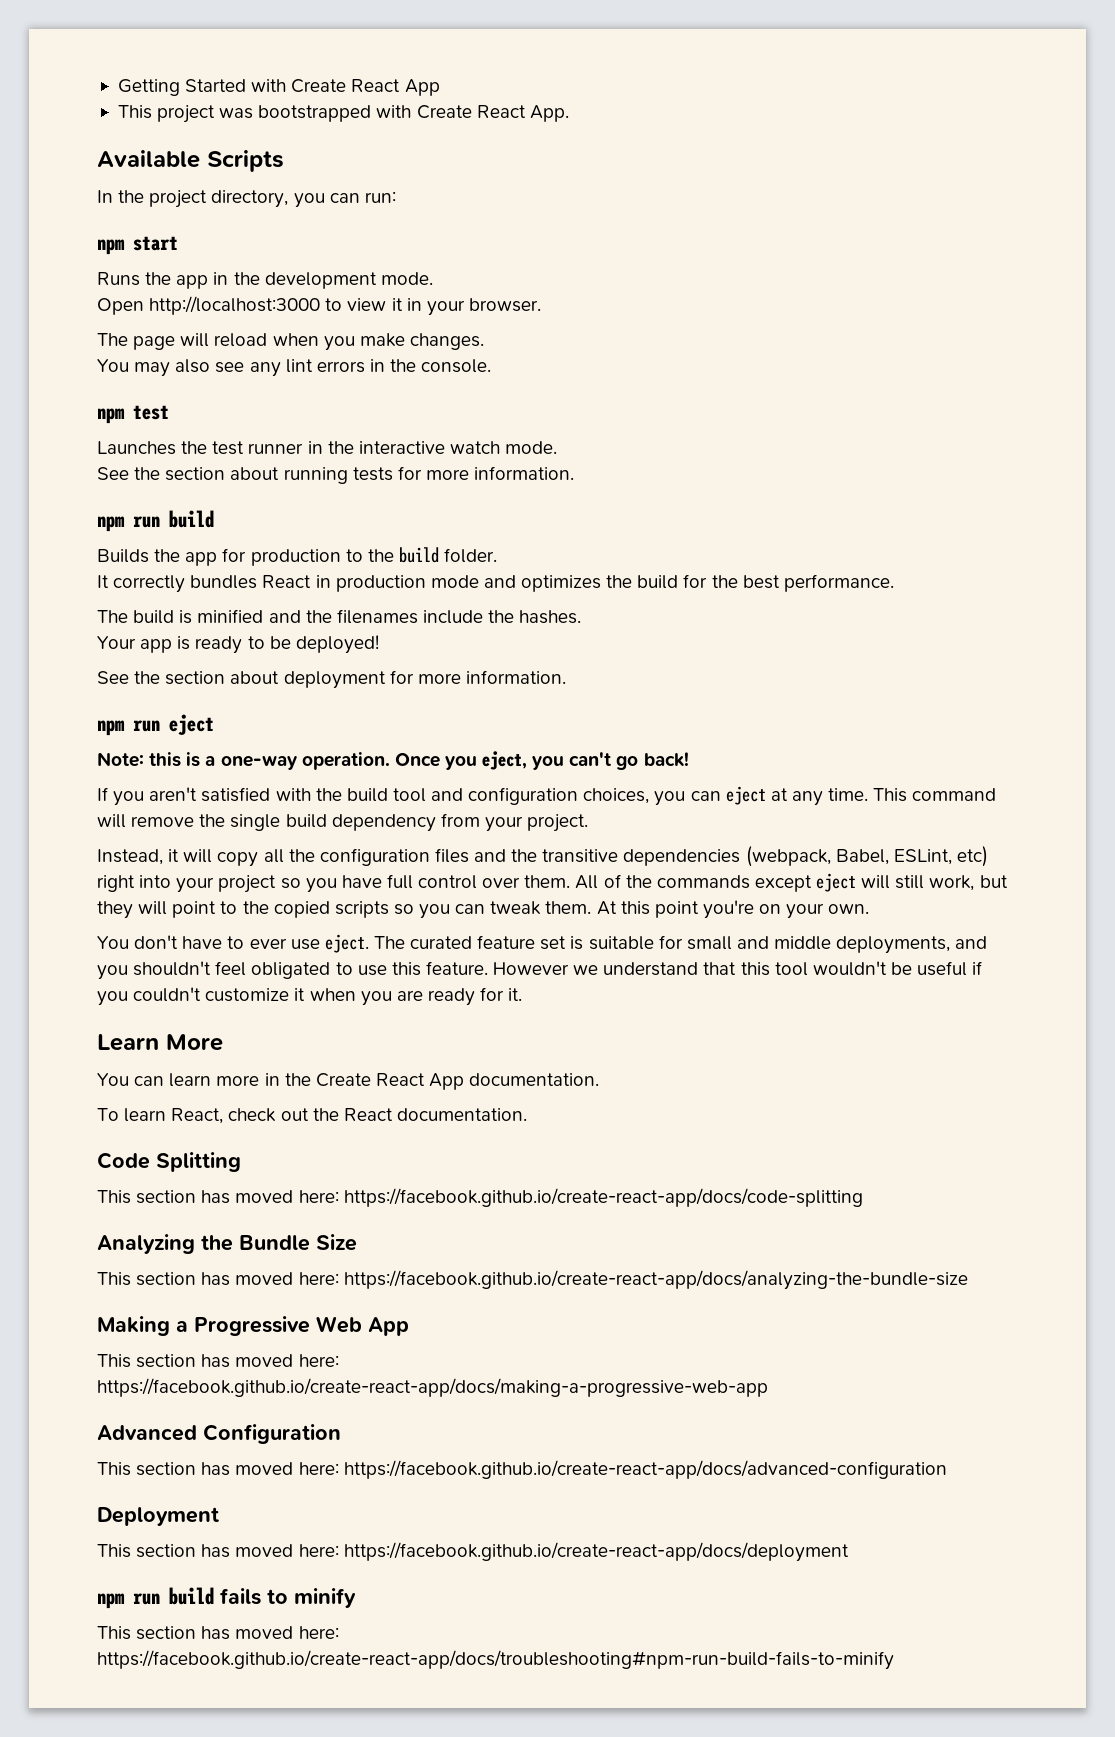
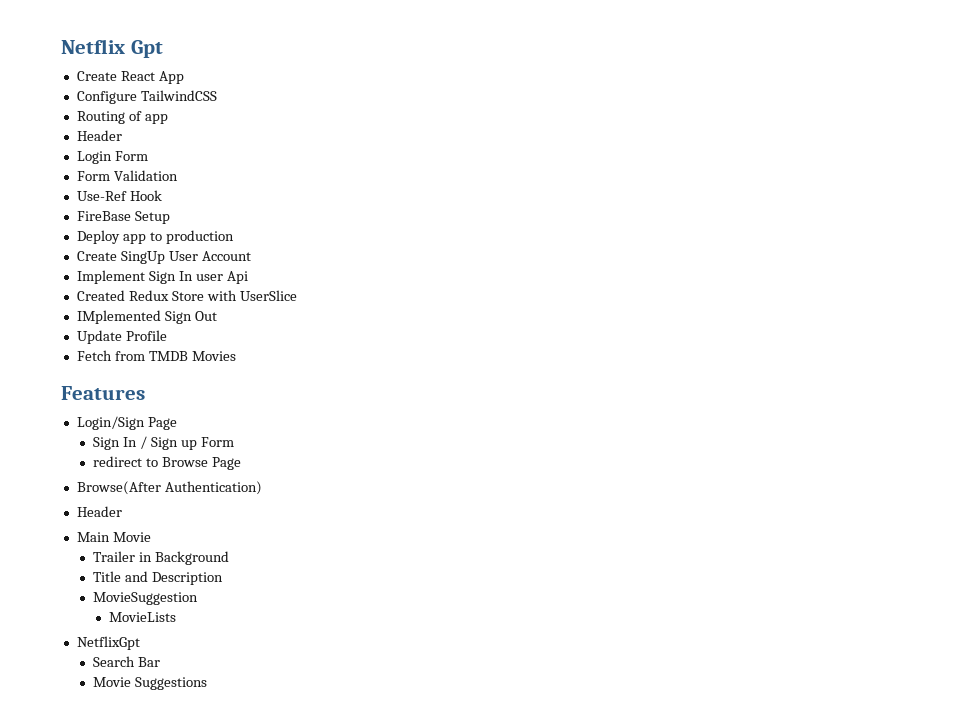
[117,79,287,96] Getting Started with -> [61,39,163,58] Netflix Gpt //
[117,105,569,123] [97,150,284,172] [97,190,396,208] [97,236,178,255] [97,272,433,289] [97,296,541,316] [97,333,484,351] [97,359,492,377] [97,405,169,424] [97,441,558,455] [97,466,575,484] [97,510,214,532] [97,547,498,566] [97,574,894,593] [97,609,582,624] [97,635,379,654] [97,670,566,689] [97,714,214,736] [97,751,689,770] [97,786,997,806] [97,813,589,832] [97,846,988,867] [97,873,1008,893] [97,900,870,919] [97,934,988,954] [97,961,983,980] [97,987,523,1006] [97,1034,223,1051] [97,1073,600,1090] [97,1108,527,1124] [97,1152,241,1172] [97,1188,863,1207] [97,1234,357,1254] [97,1270,968,1290] [97,1316,409,1336] [97,1354,339,1368] [97,1378,768,1397] [97,1424,341,1444] [97,1460,947,1479] [97,1507,219,1526] [97,1542,849,1562] [97,1587,356,1609] [97,1626,339,1640] [97,1650,894,1670] This project was bootstrapped with Create React App. // Available Scripts // In the project directory, you can run: // npm start // Runs the app in the development mode. // Open http://localhost:3000 to view it in your browser. // The page will reload when you make changes. // You may also see any lint errors in the console. // npm test // Launches the test runner in the interactive watch mode. // See the section about running tests for more information. // npm run build // Builds the app for production to the build folder. // It correctly bundles React in production mode and optimizes the build for the best performance. // The build is minified and the filenames include the hashes. // Your app is ready to be deployed! // See the section about deployment for more information. // npm run eject // Note: this is a one-way operation. Once you eject, you can't go back! // If you aren't satisfied with the build tool and configuration choices, you can eject at any time. This command will remove the single build dependency from your project. // Instead, it will copy all the configuration files and the transitive dependencies (webpack, Babel, ESLint, etc) right into your project so you have full control over them. All of the commands except eject will still work, but they will point to the copied scripts so you can tweak them. At this point you're on your own. // You don't have to ever use eject. The curated feature set is suitable for small and middle deployments, and you shouldn't feel obligated to use this feature. However we understand that this tool wouldn't be useful if you couldn't customize it when you are ready for it. // Learn More // You can learn more in the Create React App documentation. // To learn React, check out the React documentation. // Code Splitting // This section has moved here: https://facebook.github.io/create-react-app/docs/code-splitting // Analyzing the Bundle Size // This section has moved here: https://facebook.github.io/create-react-app/docs/analyzing-the-bundle-size // Making a Progressive Web App // This section has moved here: https://facebook.github.io/create-react-app/docs/making-a-progressive-web-app // Advanced Configuration // This section has moved here: https://facebook.github.io/create-react-app/docs/advanced-configuration // Deployment // This section has moved here: https://facebook.github.io/create-react-app/docs/deployment // npm run build fails to minify // This section has moved here: https://facebook.github.io/create-react-app/docs/troubleshooting#npm-run-build-fails-to-minify -> [76,90,217,104] [76,111,168,124] [76,130,122,141] [76,151,148,164] [76,170,178,181] [76,190,162,201] [76,211,170,224] [76,230,234,244] [76,251,251,264] [76,270,248,284] [76,290,297,301] [76,310,217,324] [76,330,167,344] [76,350,236,361] [61,386,145,400] [76,416,177,430] [92,436,234,450] [92,456,241,470] [76,481,262,495] [76,506,122,517] [76,532,151,542] [92,551,229,565] [92,571,223,585] [92,592,198,605] [108,612,176,622] [76,636,140,650] [92,656,160,667] [92,677,207,690] Configure TailwindCSS // Routing of app // Header // Login Form // Form Validation // Use-Ref Hook // FireBase Setup // Deploy app to production // Create SingUp User Account // Implement Sign In user Api // Created Redux Store with UserSlice // IMplemented Sign Out // Update Profile // Fetch from TMDB Movies // Features // Login/Sign Page // Sign In / Sign up Form // redirect to Browse Page // Browse(After Authentication) // Header // Main Movie // Trailer in Background // Title and Description // MovieSuggestion // MovieLists // NetflixGpt // Search Bar // Movie Suggestions

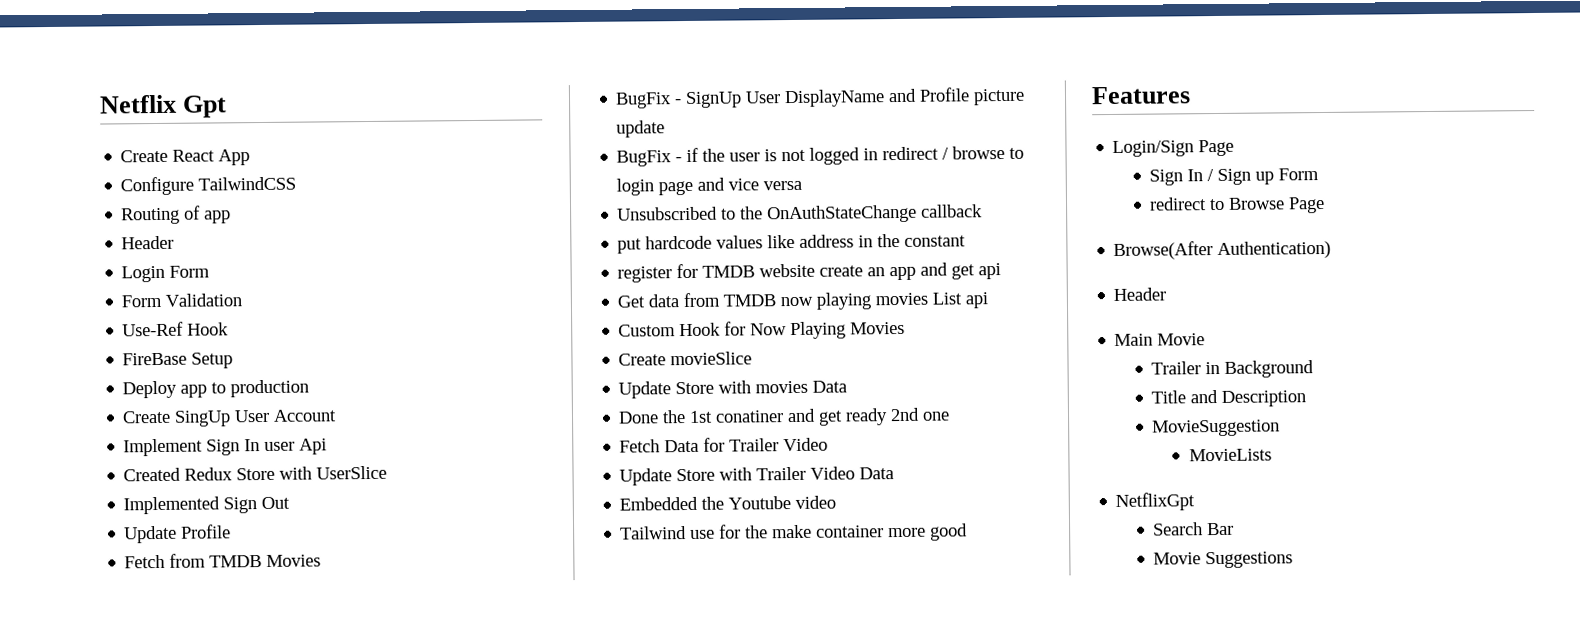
[76,310,161,324] IMplemented -> [123,496,221,515] Implemented
(236, 356) none -> [615,87,1026,109] [616,120,666,138] [616,145,1025,167] [616,177,803,196] [617,204,984,224] [617,233,967,254] [617,262,1002,283] [617,292,989,310] [618,321,906,340] [618,351,753,366] [618,380,848,399] [618,407,951,426] [619,437,829,453] [619,466,895,486] [619,495,837,511] [620,523,969,541] // BugFix - SignUp User DisplayName and Profile picture update // BugFix - if the user is not logged in redirect / browse to login page and vice versa // Unsubscribed to the OnAuthStateChange callback // put hardcode values like address in the constant // register for TMDB website create an app and get api // Get data from TMDB now playing movies List api // Custom Hook for Now Playing Movies // Create movieSlice // Update Store with movies Data // Done the 1st conatiner and get ready 2nd one // Fetch Data for Trailer Video // Update Store with Trailer Video Data // Embedded the Youtube video // Tailwind use for the make container more good

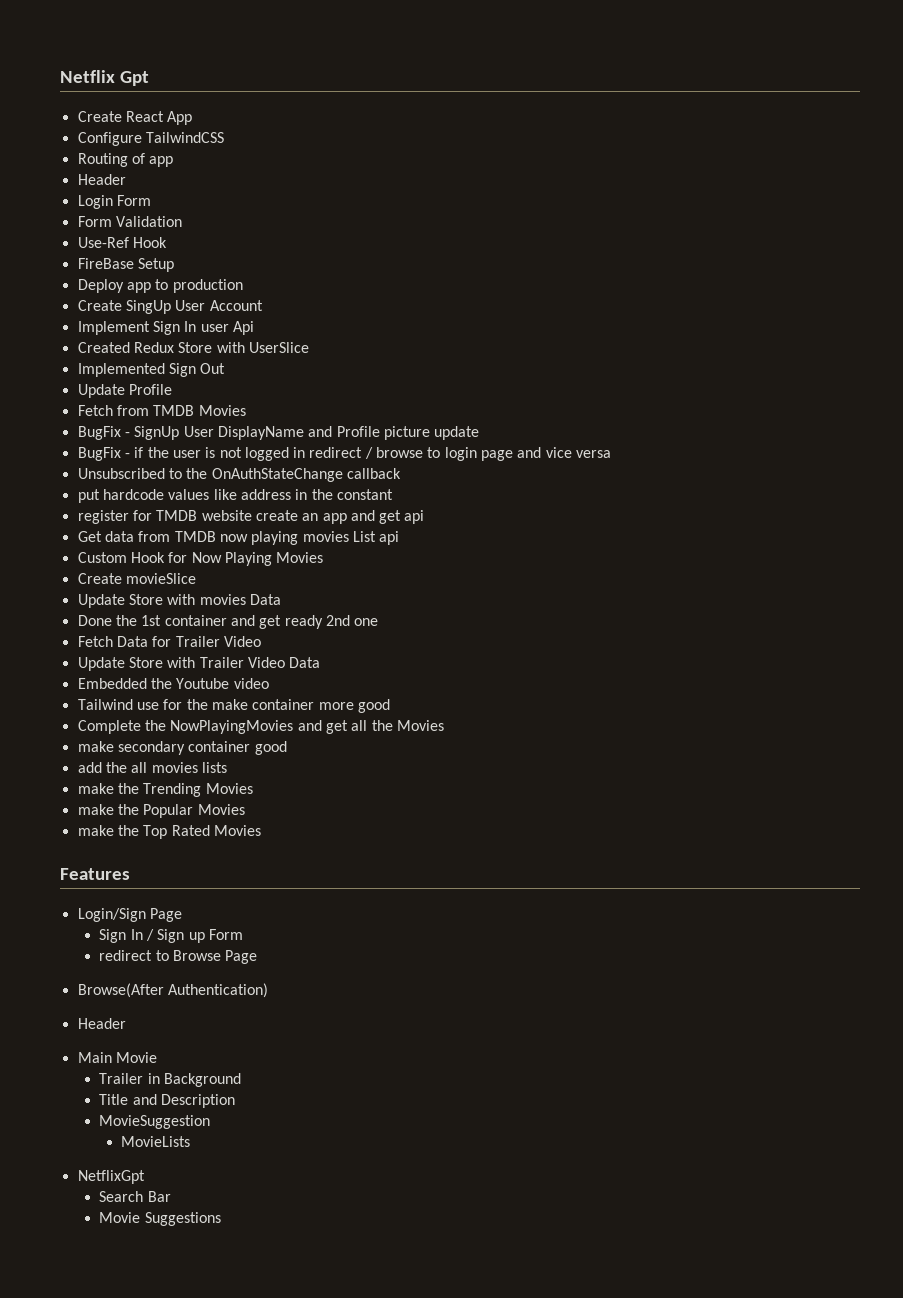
[715,410,785,423] conatiner -> [164,615,227,626] container
(969, 532) none -> [77,720,444,734] [77,741,287,755] [77,762,227,773] [77,783,253,797] [77,804,245,818] [77,825,261,839] // Complete the NowPlayingMovies and get all the Movies // make secondary container good // add the all movies lists // make the Trending Movies // make the Popular Movies // make the Top Rated Movies

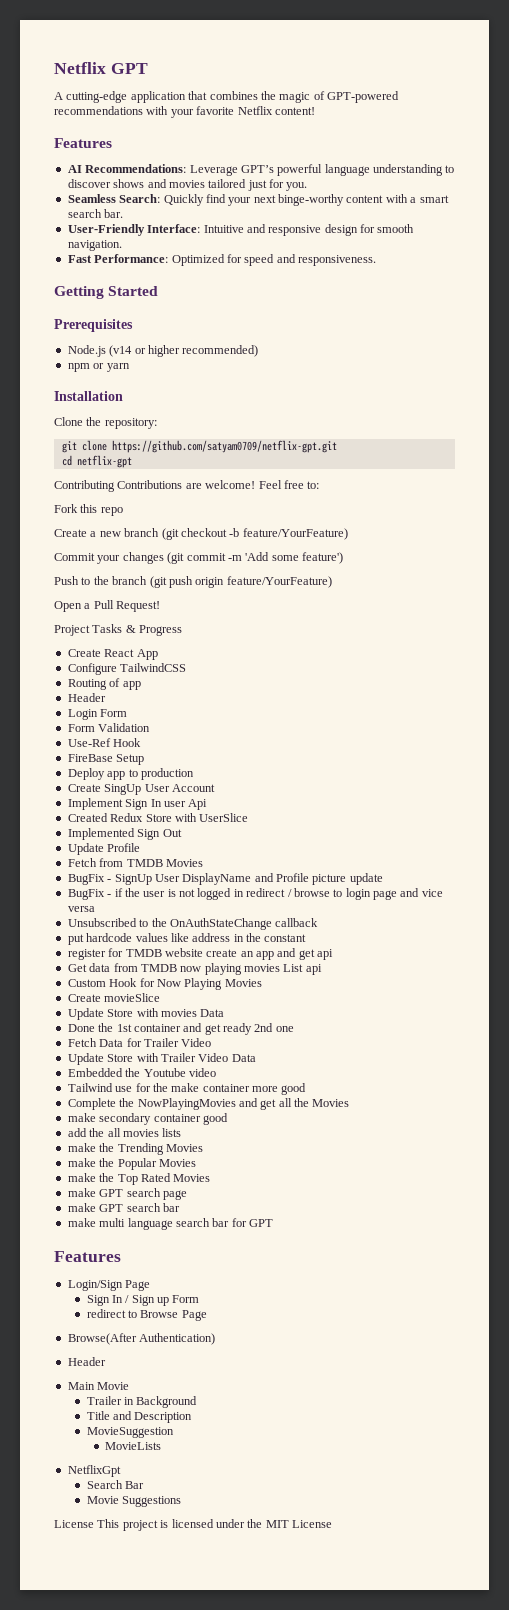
[60,70,149,86] Netflix Gpt -> [54,62,148,74] [54,91,399,103] [54,106,315,118] [54,138,112,148] [67,164,455,176] [67,179,308,191] [67,194,449,206] [67,209,124,218] [67,224,415,236] [67,240,122,251] [67,254,376,266] [54,286,159,299] [54,319,133,332] [67,345,259,357] [67,363,130,372] [54,391,123,401] [54,417,157,429] [61,440,337,453] [61,455,132,468] [54,480,320,492] [54,504,123,516] [54,528,348,540] [54,552,343,564] [54,576,332,588] [54,600,161,612] [54,624,183,636] Netflix GPT // A cutting-edge application that combines the magic of GPT-powered recommendations with your favorite Netflix content! // Features // AI Recommendations: Leverage GPT’s powerful language understanding to discover shows and movies tailored just for you. // Seamless Search: Quickly find your next binge-worthy content with a smart search bar. // User-Friendly Interface: Intuitive and responsive design for smooth navigation. // Fast Performance: Optimized for speed and responsiveness. // Getting Started // Prerequisites // Node.js (v14 or higher recommended) // npm or yarn // Installation // Clone the repository: // git clone https://github.com/satyam0709/netflix-gpt.git // cd netflix-gpt // Contributing Contributions are welcome! Feel free to: // Fork this repo // Create a new branch (git checkout -b feature/YourFeature) // Commit your changes (git commit -m 'Add some feature') // Push to the branch (git push origin feature/YourFeature) // Open a Pull Request! // Project Tasks & Progress
(261, 830) none -> [67,1188,187,1200] [67,1203,180,1212] [67,1218,273,1230] // make GPT search page // make GPT search bar // make multi language search bar for GPT
(221, 1219) none -> [54,1519,332,1531] // License This project is licensed under the MIT License

